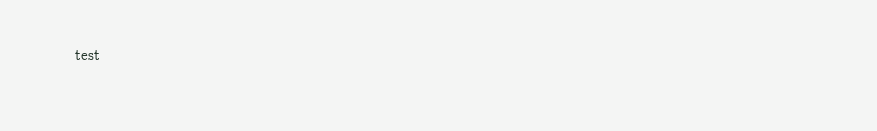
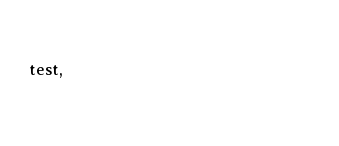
[75,50,100,60] test -> [29,65,63,78] test,

